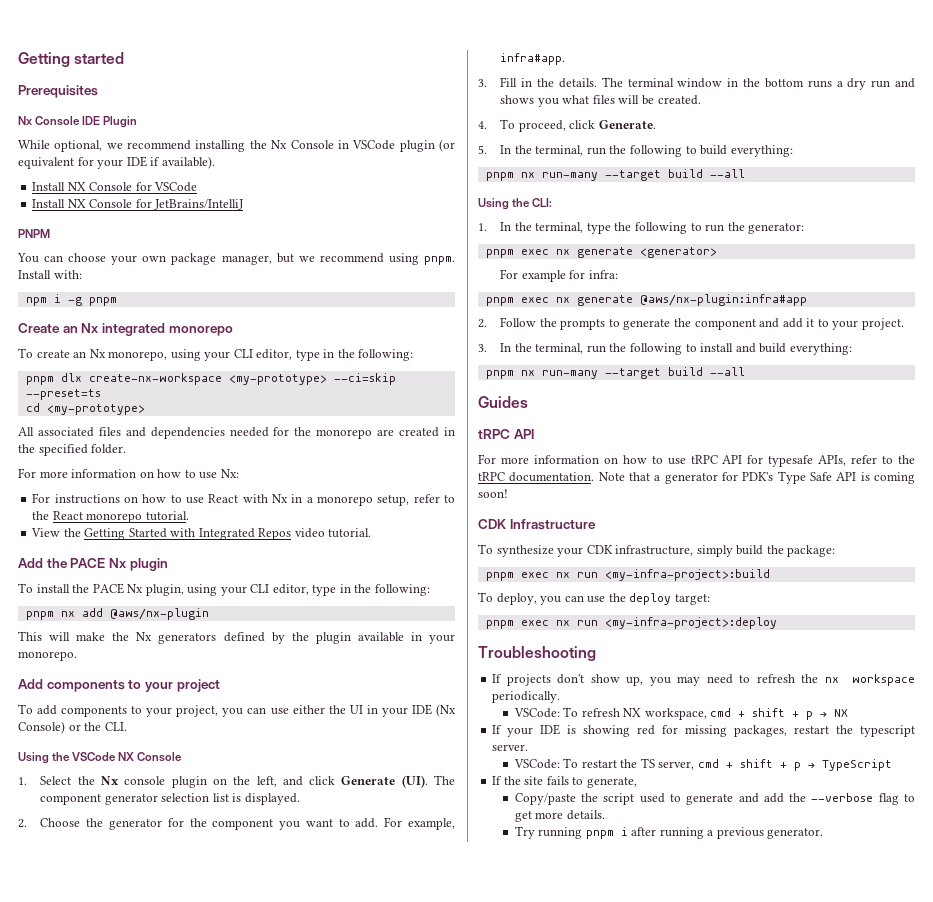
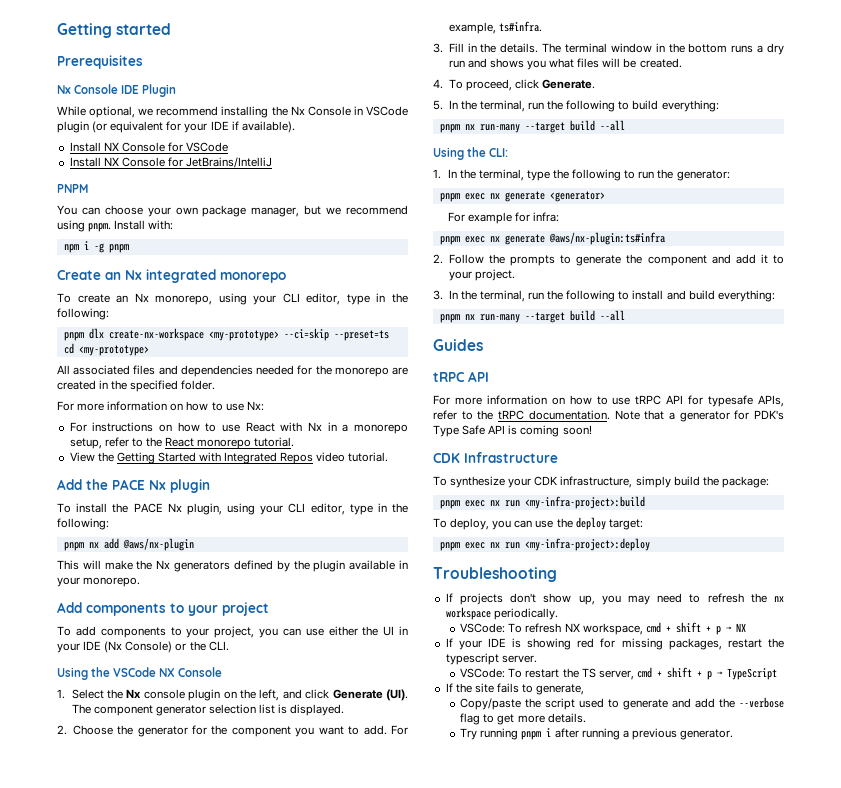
[500,53,566,65] infra#app. -> [498,21,542,32] ts#infra.
[639,294,807,306] @aws/nx-plugin:infra#app -> [548,232,665,245] @aws/nx-plugin:ts#infra

